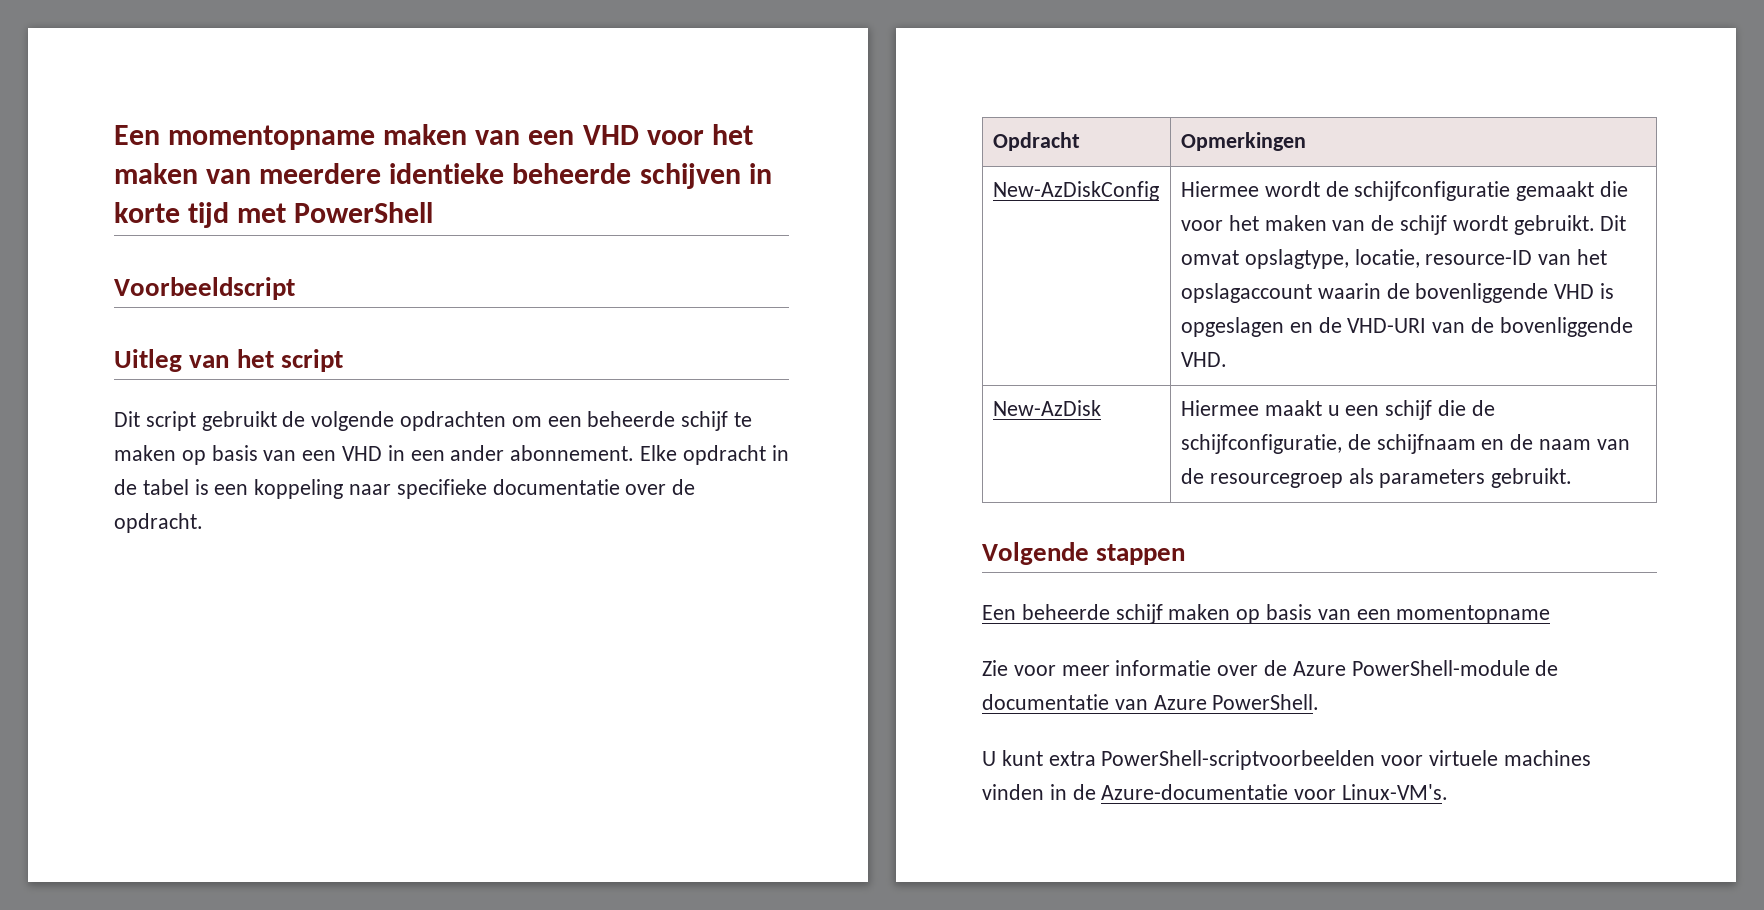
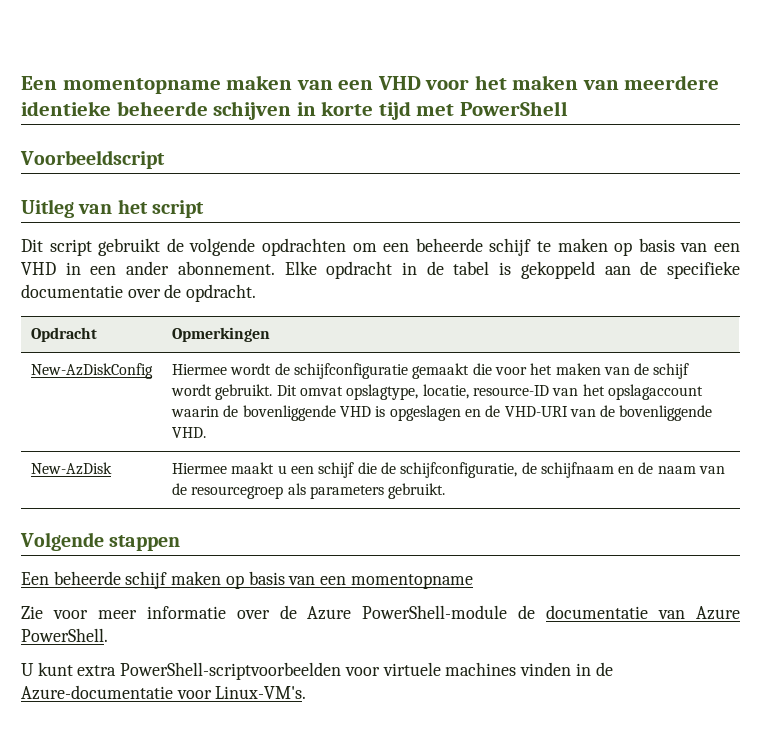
[214,479,392,499] een koppeling naar -> [520,261,658,279] gekoppeld aan de

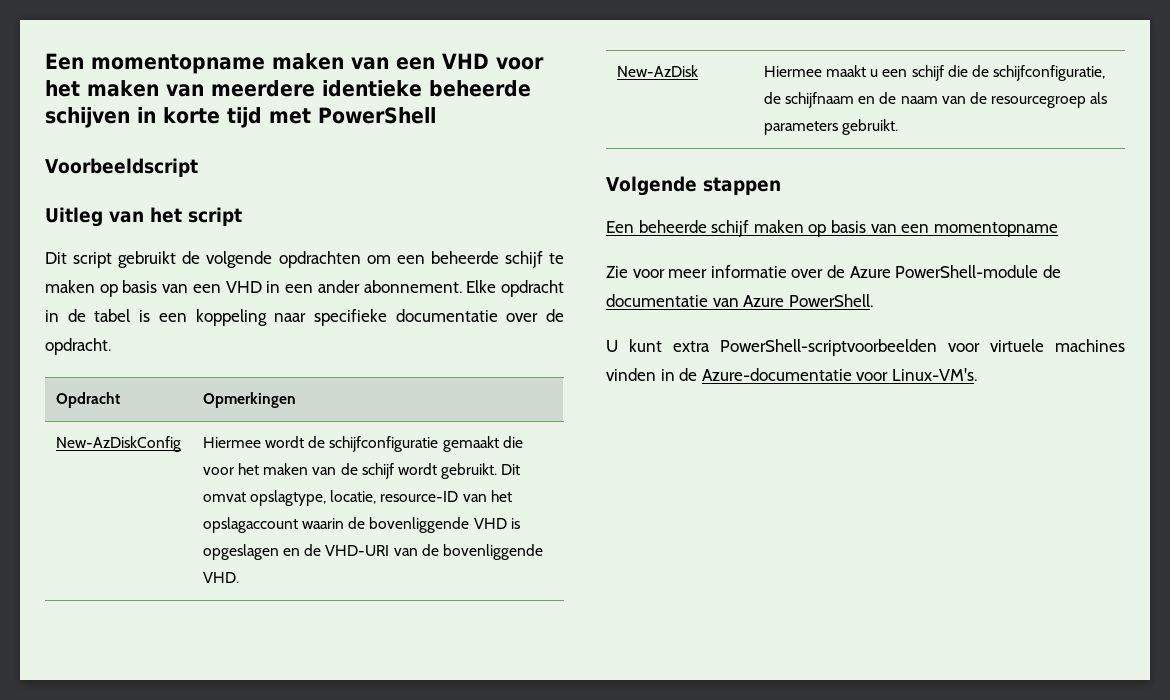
[520,261,658,279] gekoppeld aan de -> [158,309,307,326] een koppeling naar

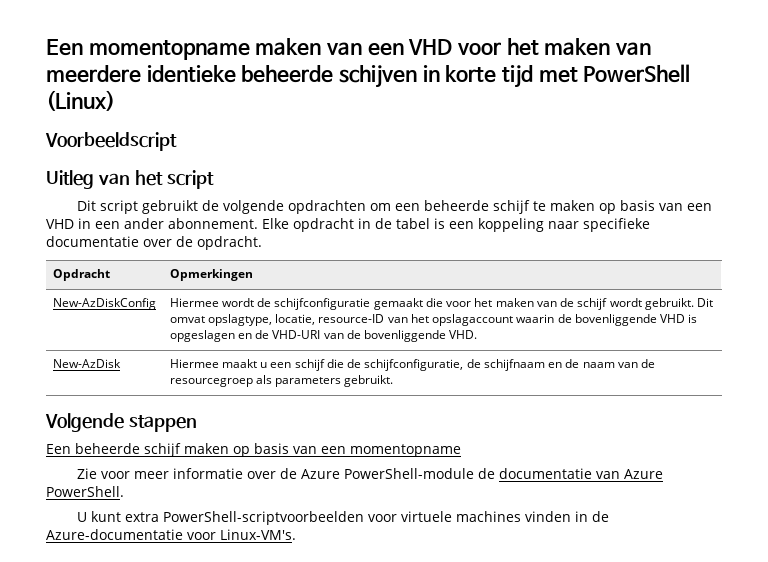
(436, 115) none -> [46,90,115,111] (Linux)

